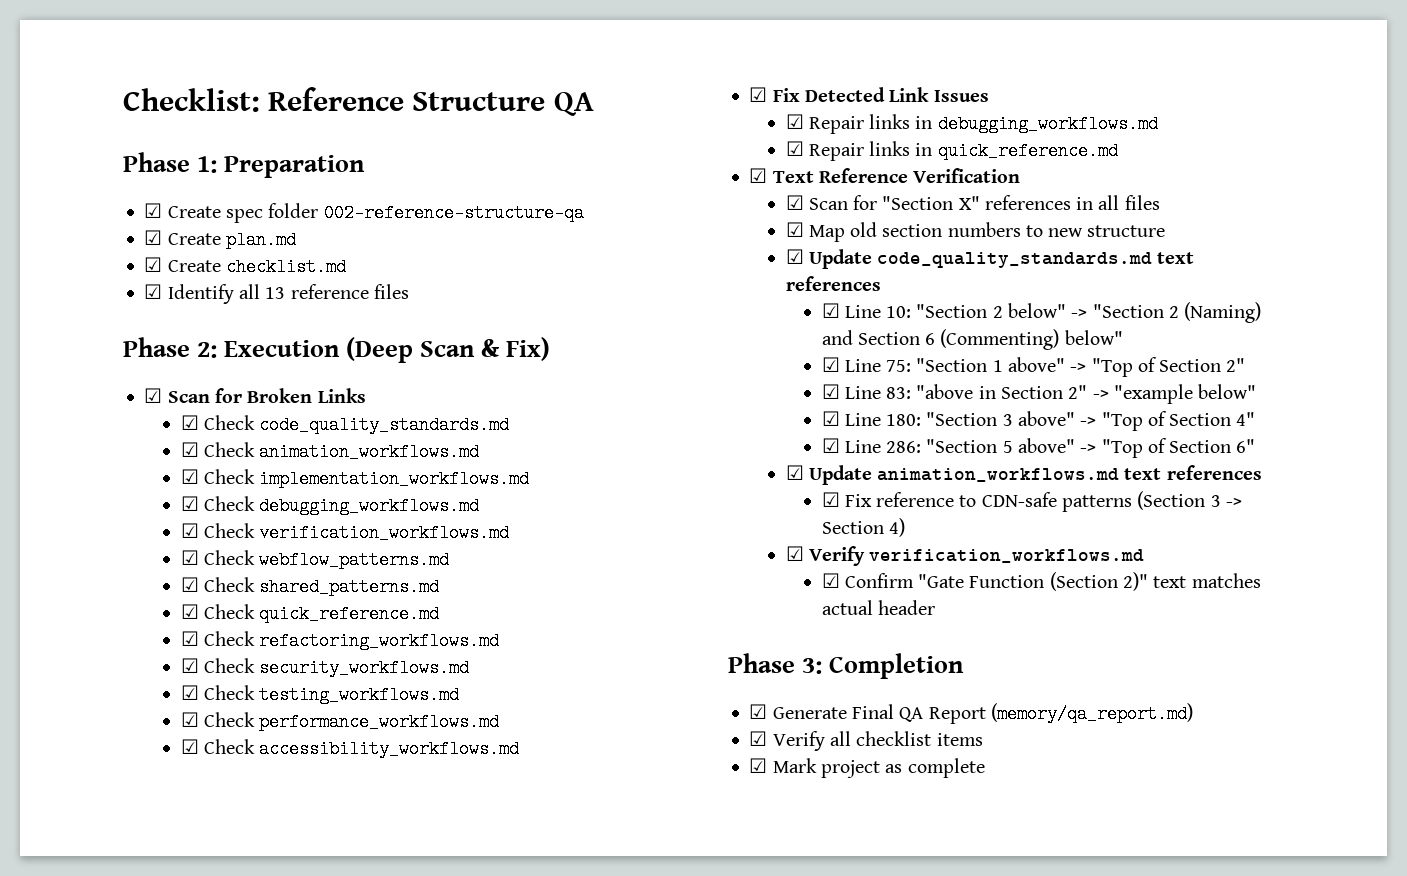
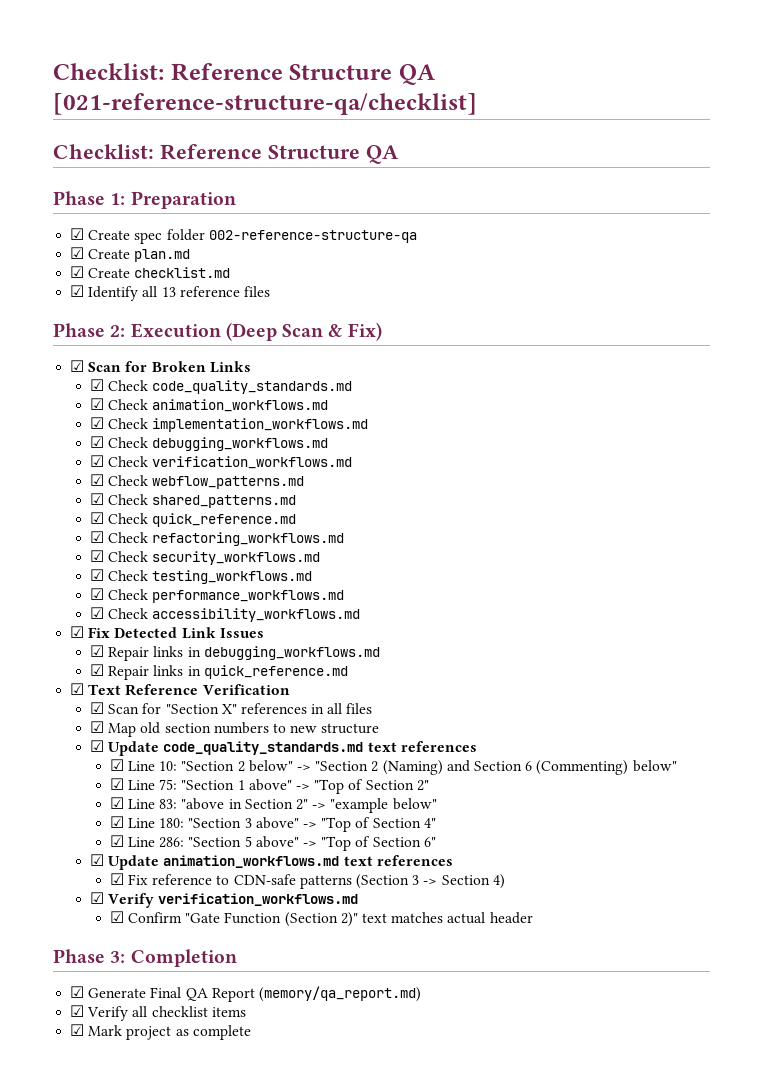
[123,87,594,116] Checklist: Reference Structure QA -> [53,63,436,85] [53,93,477,115] [53,144,399,164] Checklist: Reference Structure QA [021-reference-structure-qa/checklist] // Checklist: Reference Structure QA

